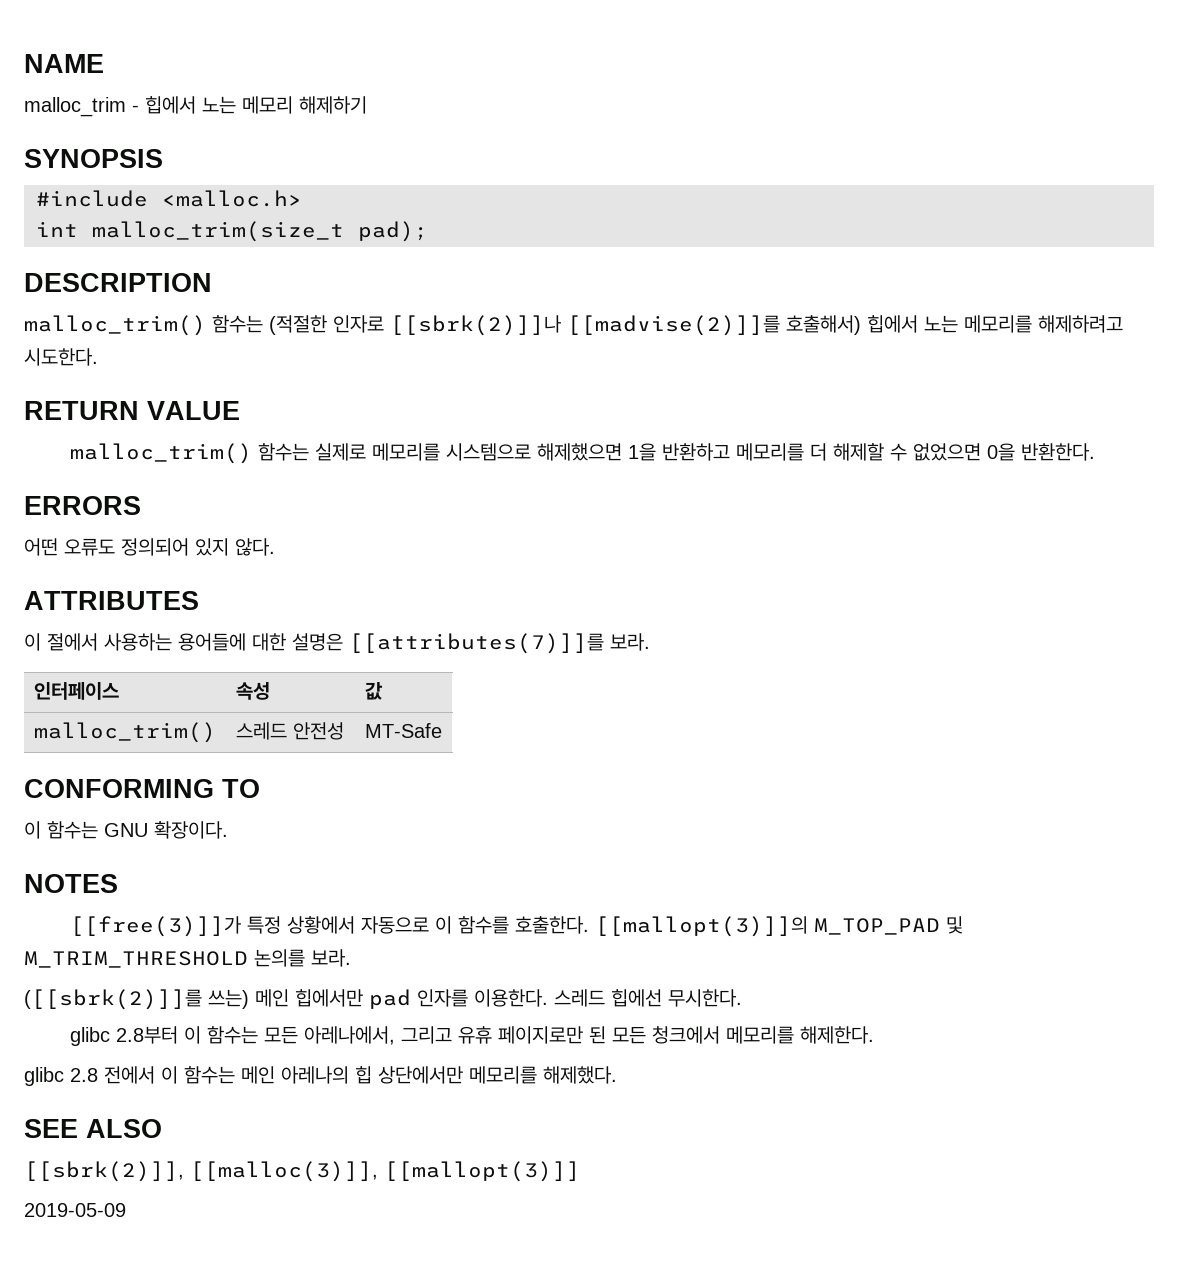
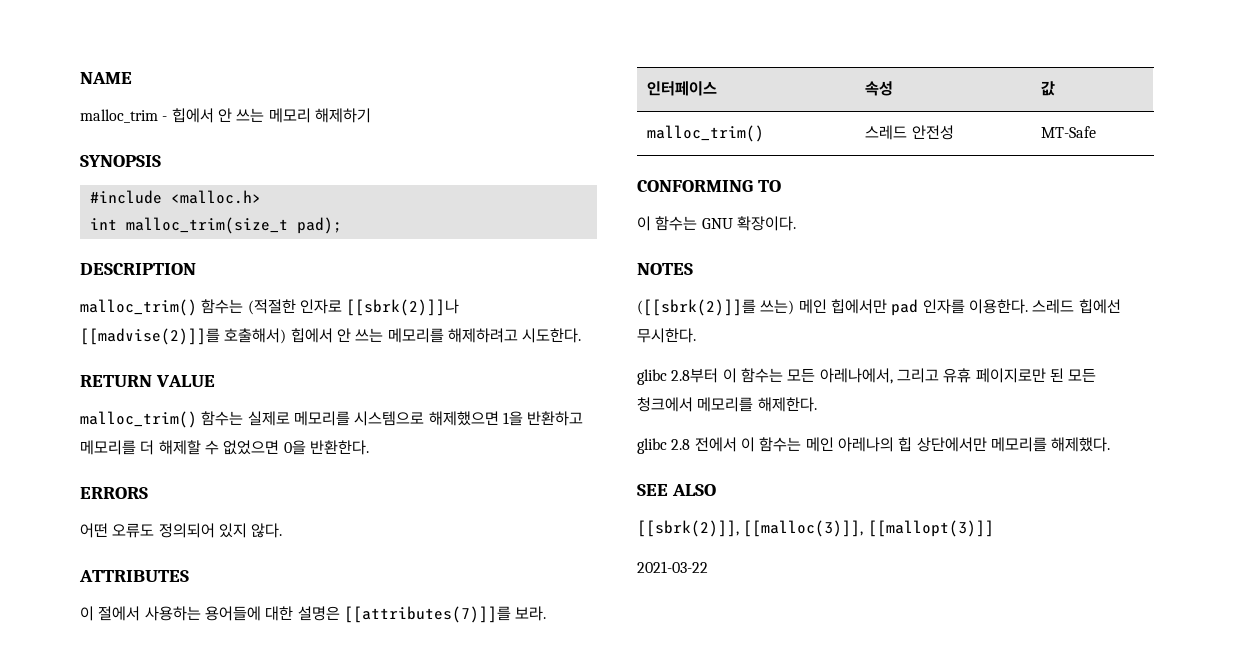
[202,96,236,114] 노는 -> [217,108,265,122] 안 쓰는
[924,315,958,333] 노는 -> [336,328,384,342] 안 쓰는
[70,916,964,937] [24,949,351,968] // [[free(3)]]가 특정 상황에서 자동으로 이 함수를 호출한다. [[mallopt(3)]]의 M_TOP_PAD 및 M_TRIM_THRESHOLD 논의를 보라. -> (693, 269) none
[24,1203,126,1217] 2019-05-09 -> [637,561,708,573] 2021-03-22

